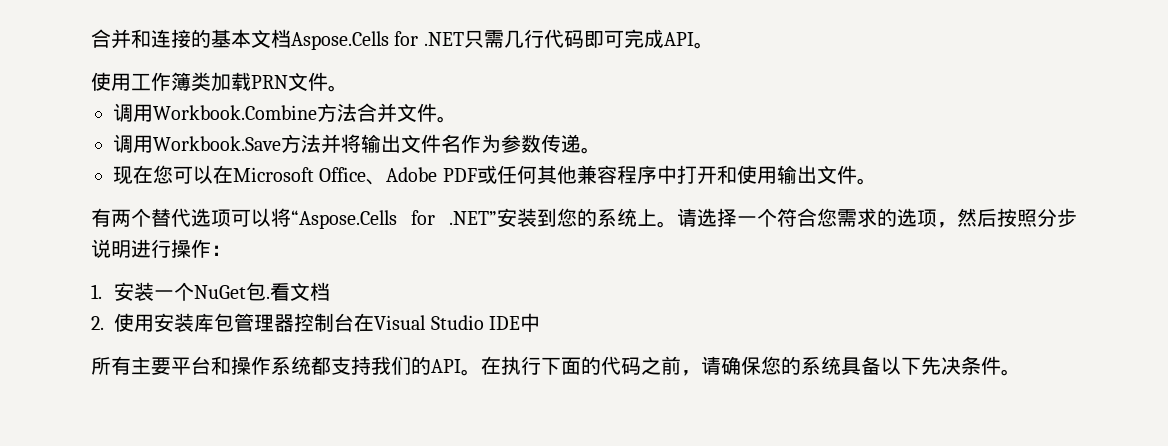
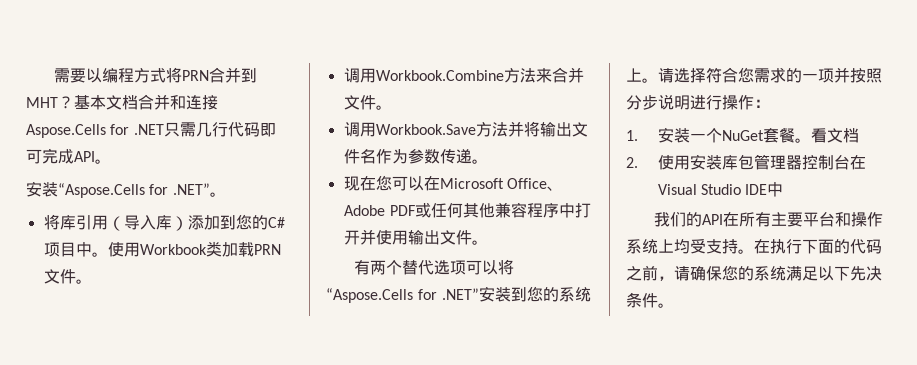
[91,29,291,49] 合并和连接的基本文档 -> [54,67,258,83] [26,94,218,110] 需要以编程方式将PRN合并到MHT？基本文档合并和连接
[91,72,191,91] 使用工作簿 -> [26,181,226,198] [43,214,285,231] [43,242,207,257] 安装“Aspose.Cells for .NET”。 // 将库引用（导入库）添加到您的C#项目中。使用Workbook
(357, 112) none -> [535,68,552,83] 来
[716,165,737,184] 和 -> [359,229,376,245] 并
[737,208,777,227] 一个 -> (706, 75) none
[897,208,997,228] 选项，然后 -> [802,67,850,83] 一项并
[246,282,271,301] 包. -> [762,128,811,143] 套餐。
(541, 322) none -> [654,212,740,227] 我们的API在
[311,356,461,375] 都支持我们的API -> [658,239,738,254] 上均受支持
[841,356,881,375] 具备 -> [786,266,818,281] 满足

